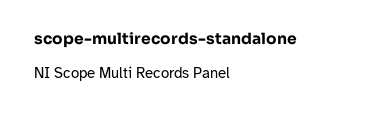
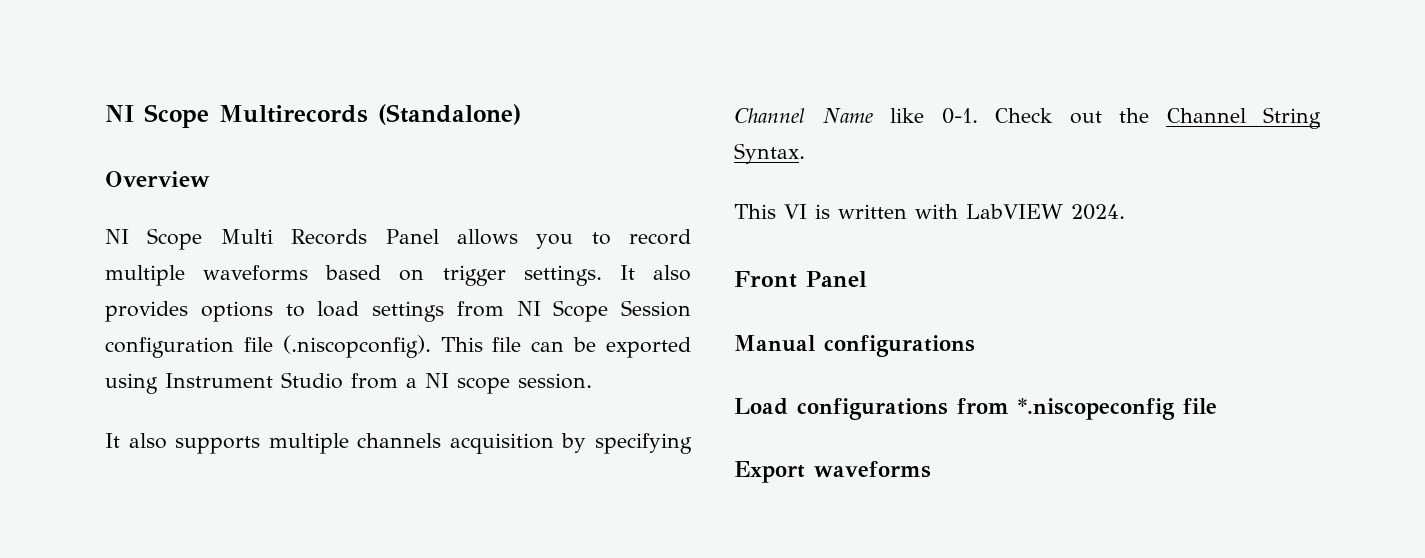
[34,32,297,48] scope-multirecords-standalone -> [105,104,521,128] [105,171,210,187] NI Scope Multirecords (Standalone) // Overview
(230, 72) none -> [456,229,691,249] [105,265,691,286] [105,300,691,322] [105,335,691,358] [105,372,592,394] [105,433,692,454] [734,107,1321,129] [734,143,805,164] [734,204,1125,220] [734,271,867,288] [734,335,975,357] [734,398,1217,420] [734,461,931,483] allows you to record multiple waveforms based on trigger settings. It also provides options to load settings from NI Scope Session configuration file (.niscopconfig). This file can be exported using Instrument Studio from a NI scope session. // It also supports multiple channels acquisition by specifying Channel Name like 0-1. Check out the Channel String Syntax. // This VI is written with LabVIEW 2024. // Front Panel // Manual configurations // Load configurations from *.niscopeconfig file // Export waveforms

